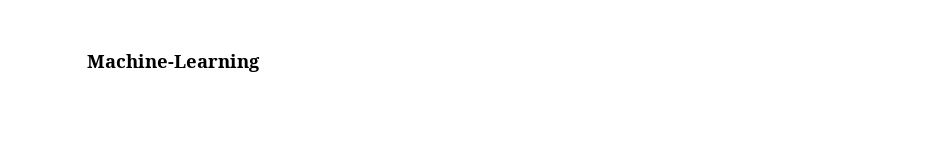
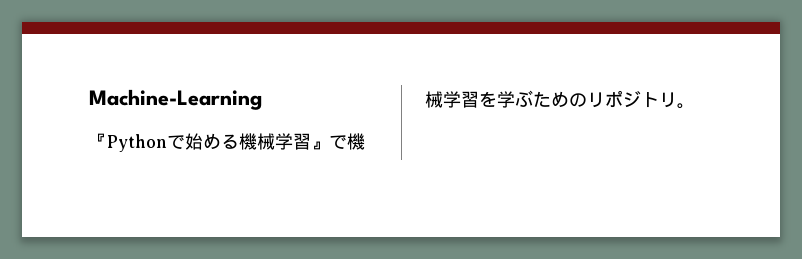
(260, 63) none -> [89,133,365,152] [425,90,695,109] // 『Pythonで始める機械学習』で機械学習を学ぶためのリポジトリ。

